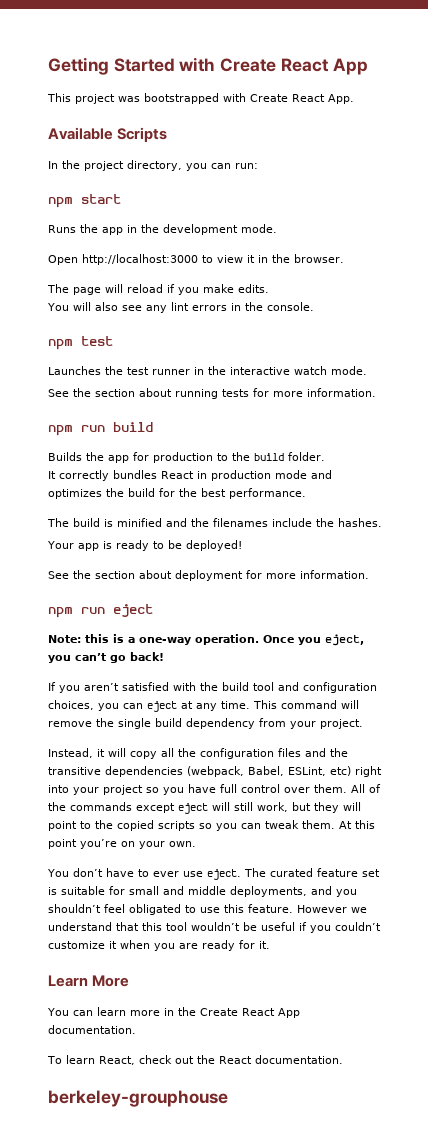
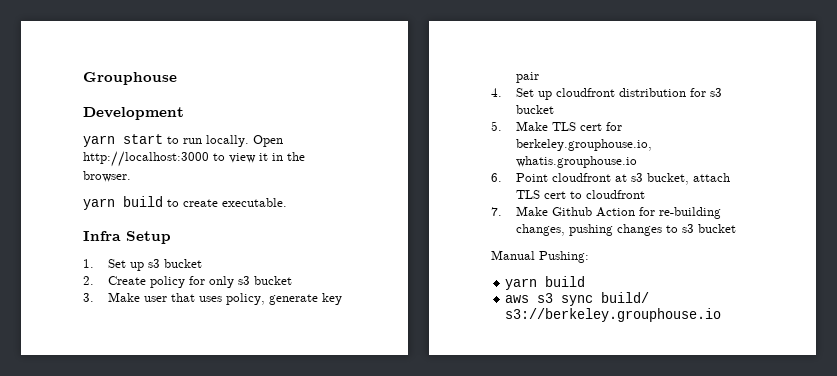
[48,57,368,75] [47,93,354,104] [48,127,168,142] [48,160,258,171] [48,194,121,208] [48,224,277,235] Getting Started with Create React App // This project was bootstrapped with Create React App. // Available Scripts // In the project directory, you can run: // npm start // Runs the app in the development mode. // -> [83,72,177,85] [83,107,184,120] [83,134,249,147] Grouphouse // Development // yarn start to run locally.
[47,284,269,295] [47,302,314,313] [48,336,113,350] [48,366,367,375] [48,388,376,399] [48,422,153,436] [48,452,325,463] [48,470,332,481] [48,488,306,499] [47,518,382,527] [47,540,242,551] [48,570,369,581] [48,604,153,618] [48,634,364,646] [48,652,164,663] [48,682,377,693] [48,700,359,712] [48,718,363,729] [48,748,348,759] [48,766,382,777] [48,784,381,795] [48,802,361,814] [48,820,375,831] [48,839,196,849] [47,868,380,880] [48,886,357,897] [48,904,367,915] [48,922,381,933] [48,940,270,951] [48,975,130,987] [47,1007,300,1018] [48,1025,136,1034] [47,1055,343,1065] [48,1090,228,1107] The page will reload if you make edits. // You will also see any lint errors in the console. // npm test // Launches the test runner in the interactive watch mode. // See the section about running tests for more information. // npm run build // Builds the app for production to the build folder. // It correctly bundles React in production mode and optimizes the build for the best performance. // The build is minified and the filenames include the hashes. // Your app is ready to be deployed! // See the section about deployment for more information. // npm run eject // Note: this is a one-way operation. Once you eject, you can’t go back! // If you aren’t satisfied with the build tool and configuration choices, you can eject at any time. This command will remove the single build dependency from your project. // Instead, it will copy all the configuration files and the transitive dependencies (webpack, Babel, ESLint, etc) right into your project so you have full control over them. All of the commands except eject will still work, but they will point to the copied scripts so you can tweak them. At this point you’re on your own. // You don’t have to ever use eject. The curated feature set is suitable for small and middle deployments, and you shouldn’t feel obligated to use this feature. However we understand that this tool wouldn’t be useful if you couldn’t customize it when you are ready for it. // Learn More // You can learn more in the Create React App documentation. // To learn React, check out the React documentation. // berkeley-grouphouse -> [83,196,287,210] [83,231,171,244] [83,259,203,271] [83,276,293,288] [83,292,343,305] [516,72,540,83] [491,88,723,100] [516,105,555,114] [491,121,623,131] [516,139,653,151] [516,156,638,168] [491,173,731,185] [516,190,646,199] [491,206,722,219] [516,224,737,236] [491,250,589,263] [505,276,586,290] [505,292,650,306] [505,308,722,322] yarn build to create executable. // Infra Setup // 1. Set up s3 bucket // 2. Create policy for only s3 bucket // 3. Make user that uses policy, generate key pair // 4. Set up cloudfront distribution for s3 bucket // 5. Make TLS cert for berkeley.grouphouse.io, whatis.grouphouse.io // 6. Point cloudfront at s3 bucket, attach TLS cert to cloudfront // 7. Make Github Action for re-building changes, pushing changes to s3 bucket // Manual Pushing: // yarn build // aws s3 sync build/ s3://berkeley.grouphouse.io

